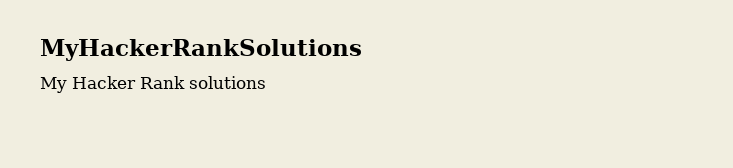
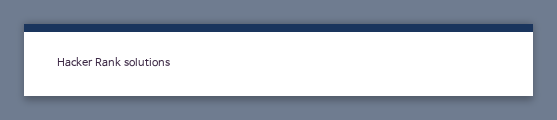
[40,39,362,61] [40,77,67,93] MyHackerRankSolutions // My -> (57, 62) none

